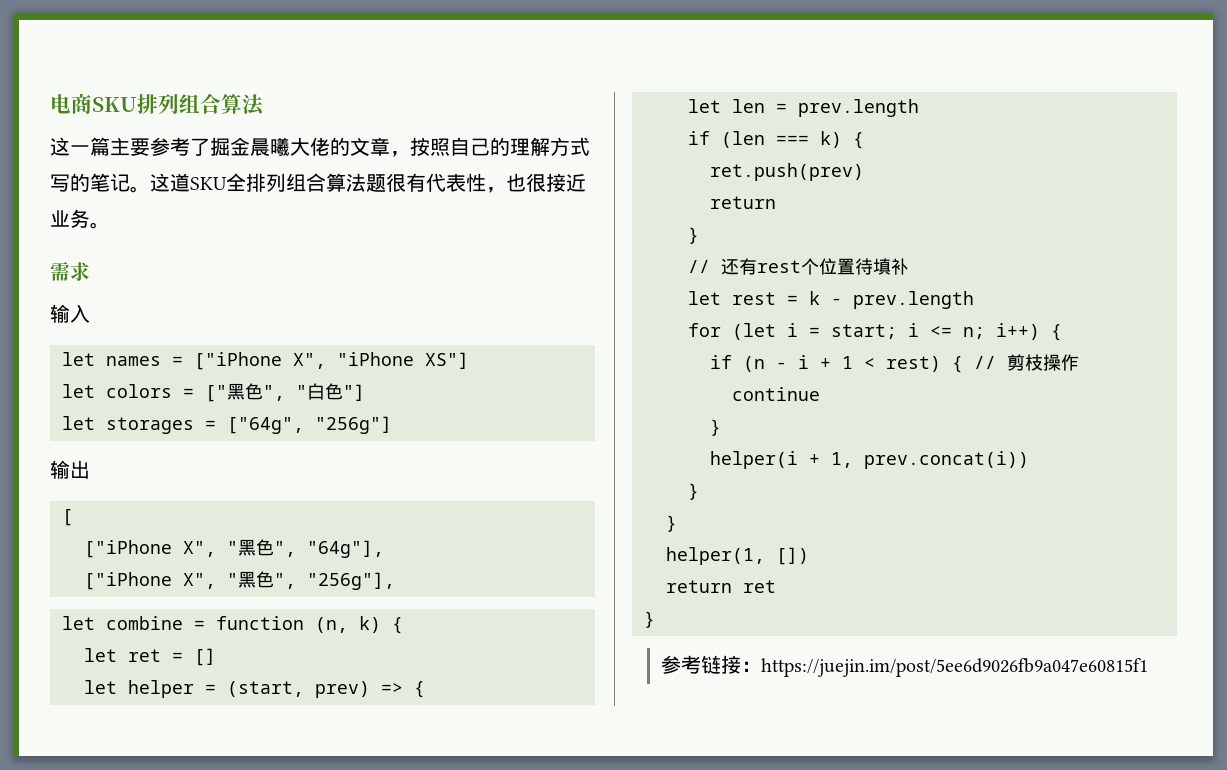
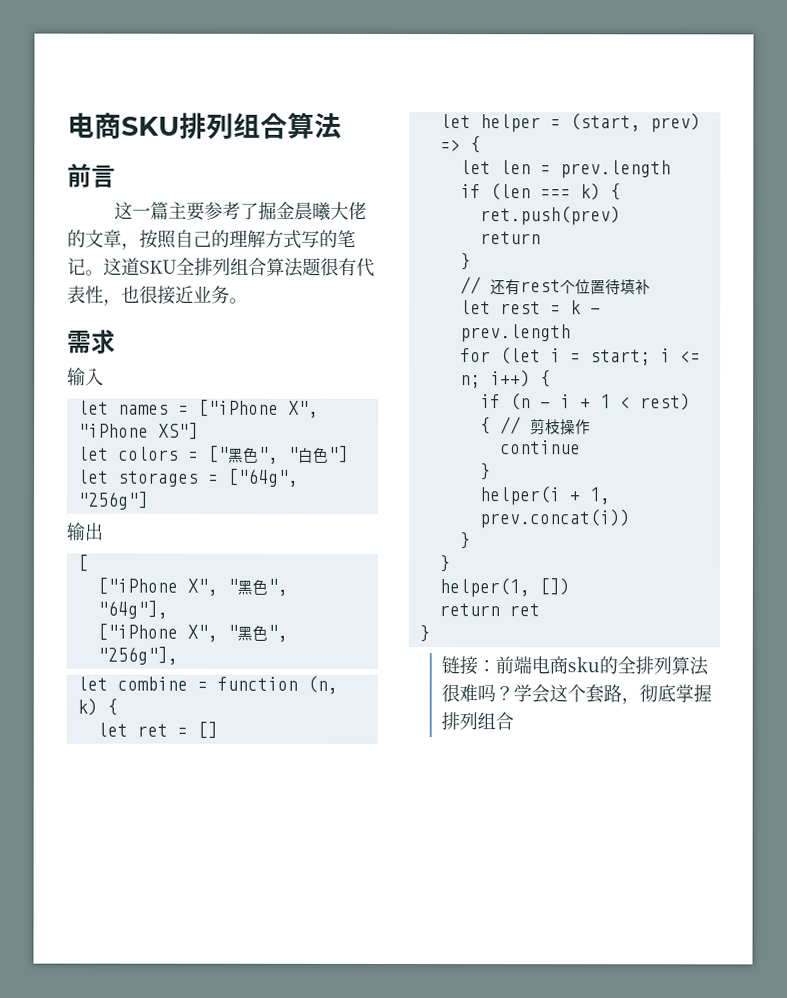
(265, 105) none -> [67,163,116,188] // 前言
[660,655,1148,677] 参考链接：https://juejin.im/post/5ee6d9026fb9a047e60815f1 -> [441,656,710,676] [441,684,713,705] [441,712,515,731] 链接：前端电商sku的全排列算法很难吗？学会这个套路，彻底掌握排列组合

